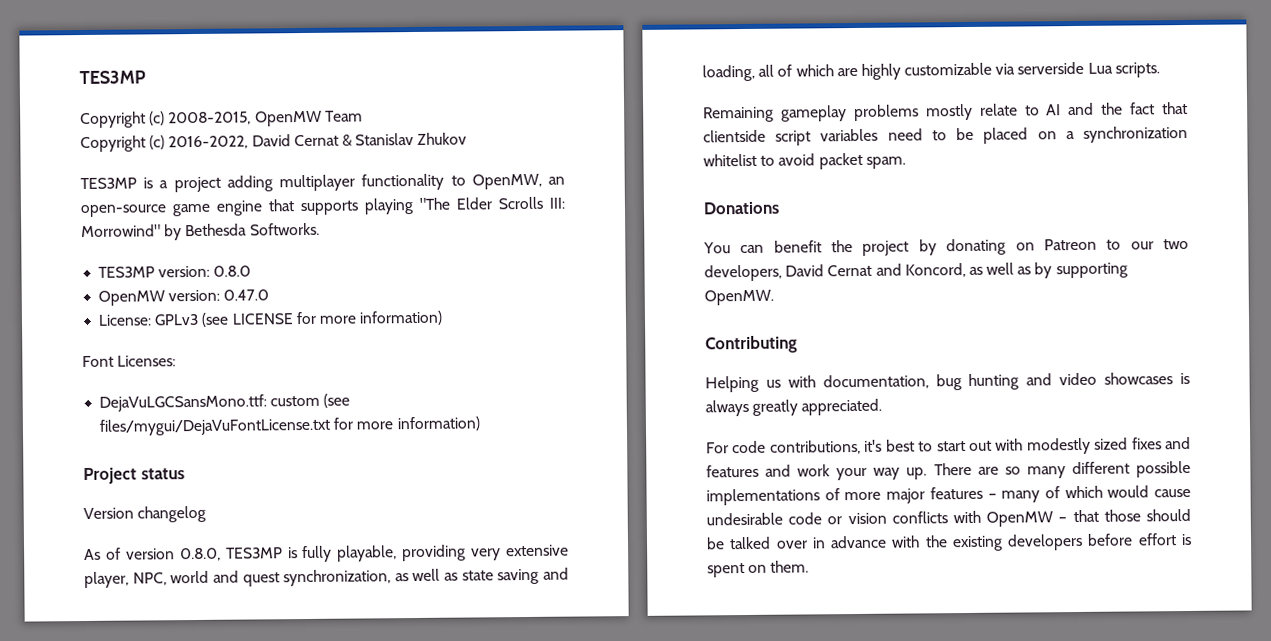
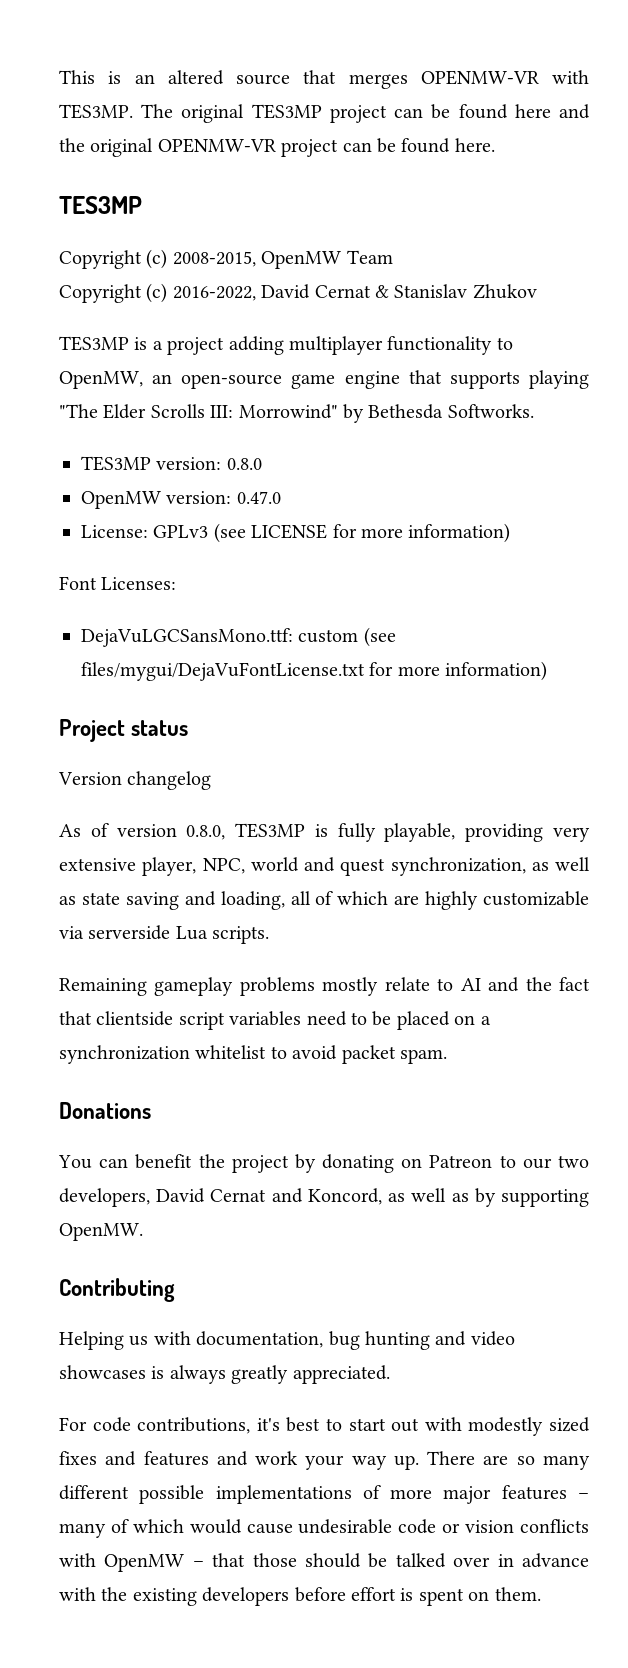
(79, 77) none -> [59,70,589,89] [59,104,590,123] [59,138,495,157] This is an altered source that merges OPENMW-VR with TES3MP. The original TES3MP project can be found here and the original OPENMW-VR project can be found here. //

